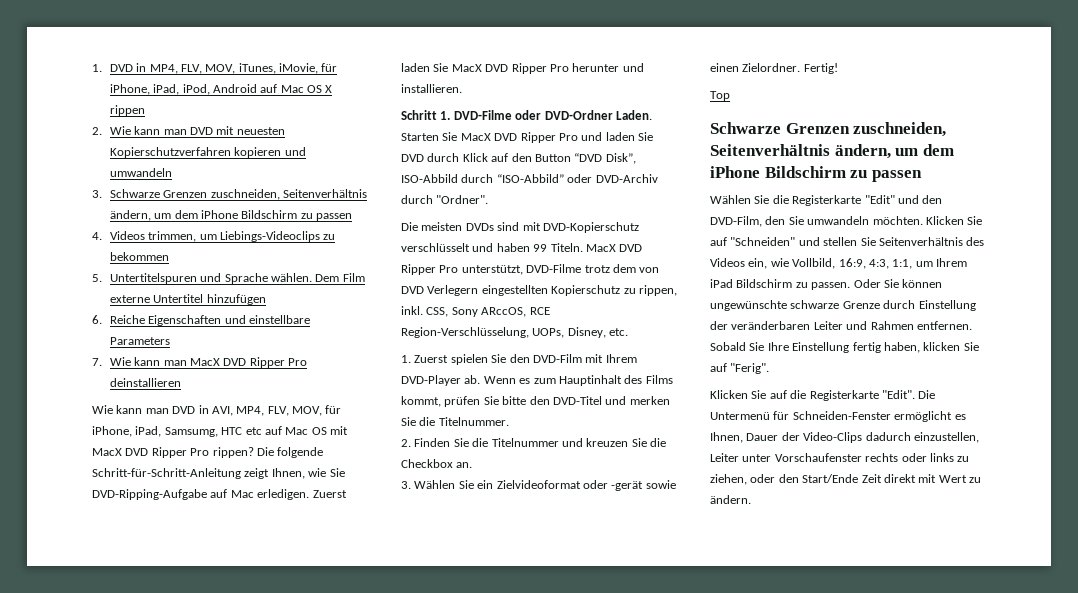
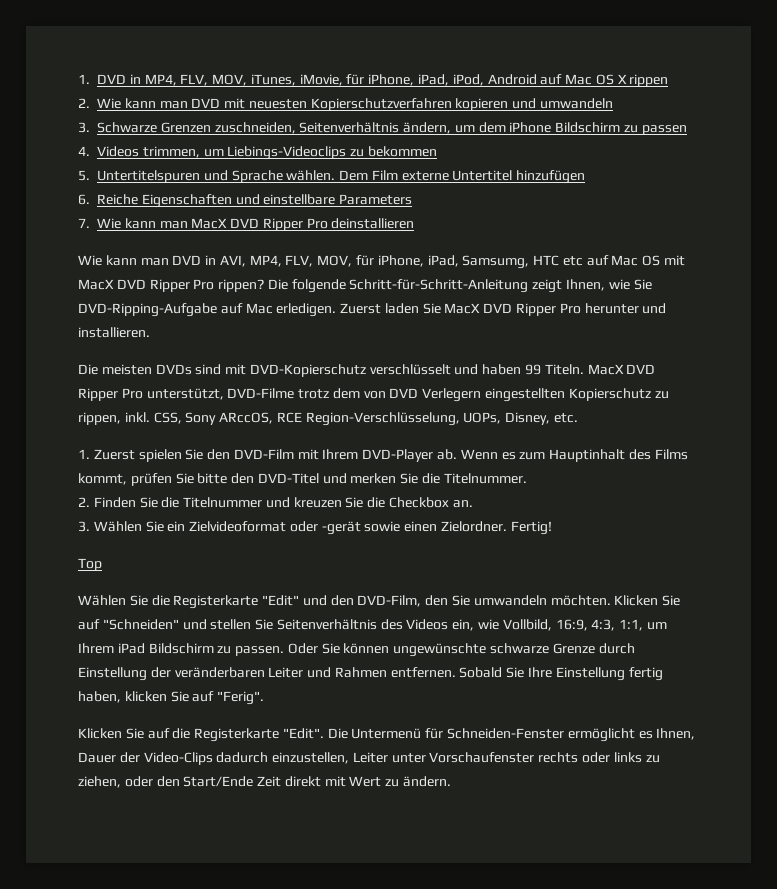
[401,110,652,120] [401,132,653,143] [401,153,636,164] [401,174,658,183] [401,195,489,204] // Schritt 1. DVD-Filme oder DVD-Ordner Laden. Starten Sie MacX DVD Ripper Pro und laden Sie DVD durch Klick auf den Button “DVD Disk”, ISO-Abbild durch “ISO-Abbild” oder DVD-Archiv durch "Ordner". -> (150, 332) none
[710,122,947,137] [710,144,954,159] [710,166,922,182] // Schwarze Grenzen zuschneiden, Seitenverhältnis ändern, um dem iPhone Bildschirm zu passen -> (102, 564) none

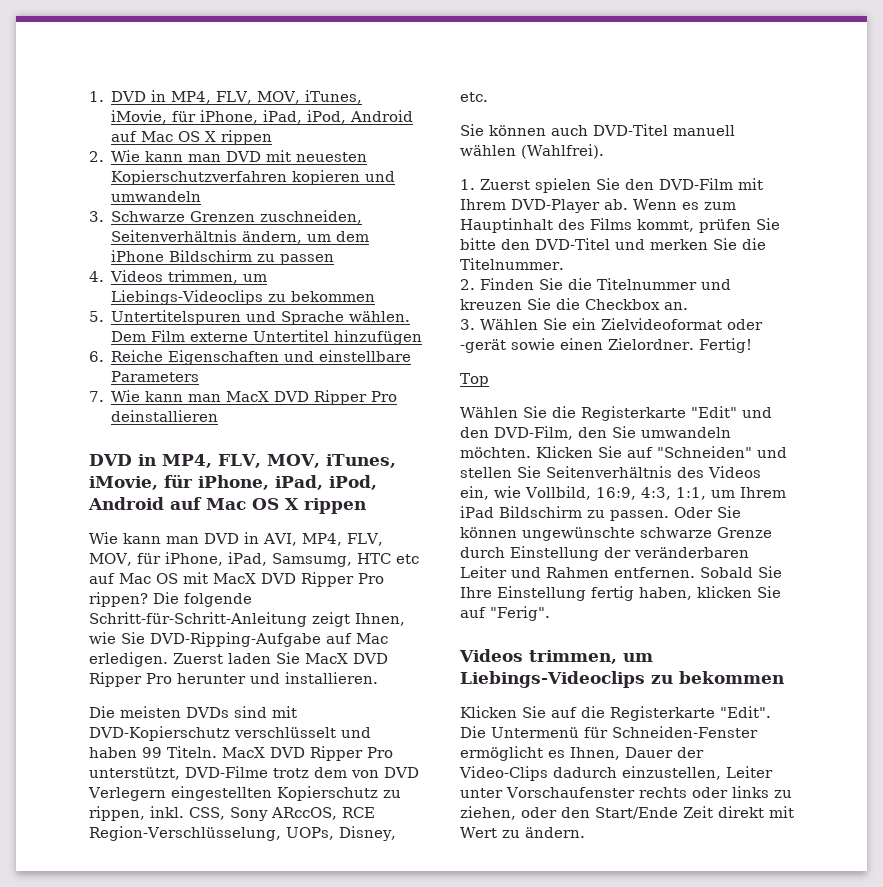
(415, 223) none -> [89,454,396,468] [89,475,377,490] [88,497,366,514] // DVD in MP4, FLV, MOV, iTunes, iMovie, für iPhone, iPad, iPod, Android auf Mac OS X rippen
(579, 418) none -> [460,124,735,136] [460,144,604,159] // Sie können auch DVD-Titel manuell wählen (Wahlfrei).
(265, 698) none -> [459,649,653,664] [460,671,784,688] // Videos trimmen, um Liebings-Videoclips zu bekommen

